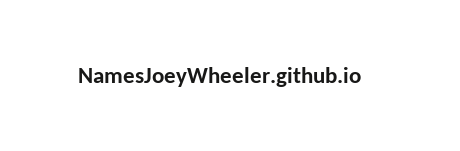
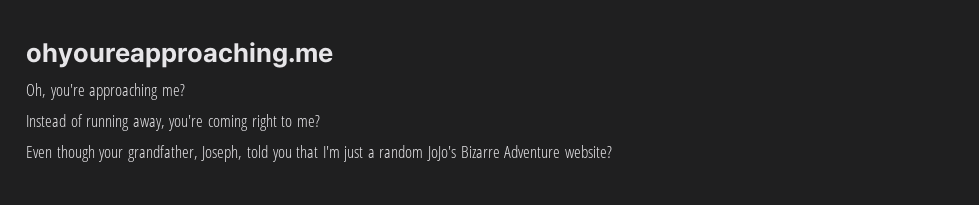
[78,67,361,87] NamesJoeyWheeler.github.io -> [26,42,333,68] [26,83,185,100] [26,114,320,131] [26,145,612,162] ohyoureapproaching.me // Oh, you're approaching me? // Instead of running away, you're coming right to me? // Even though your grandfather, Joseph, told you that I'm just a random JoJo's Bizarre Adventure website?

